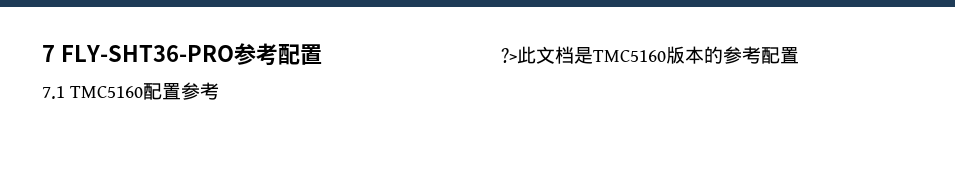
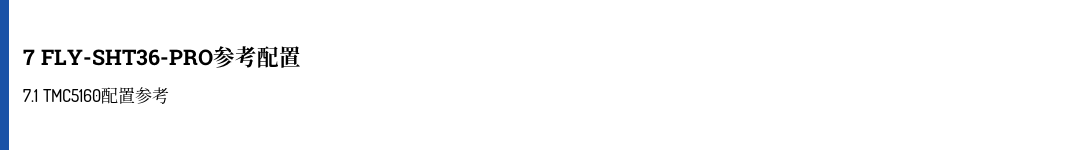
[501,46,799,64] // ?>此文档是TMC5160版本的参考配置 -> (169, 95) none

